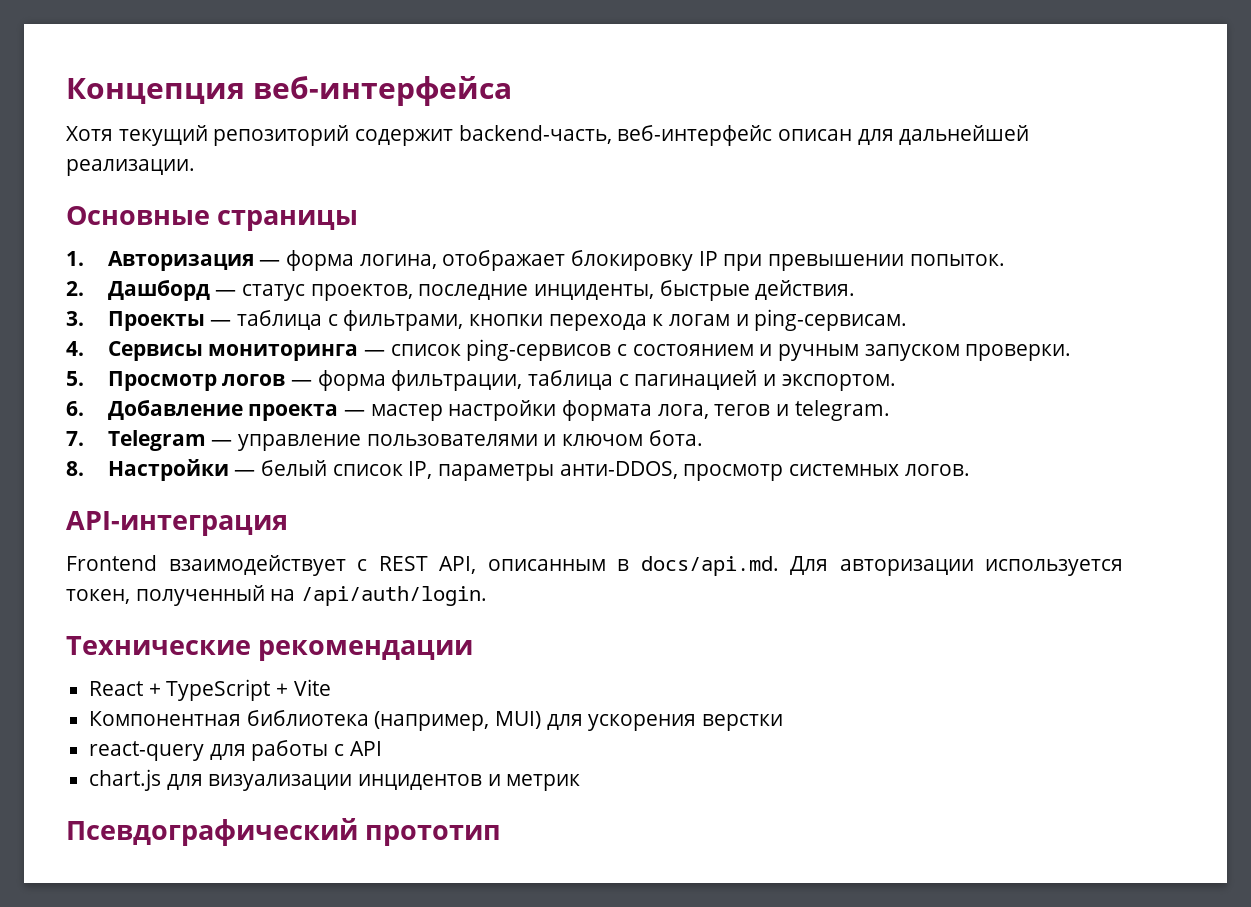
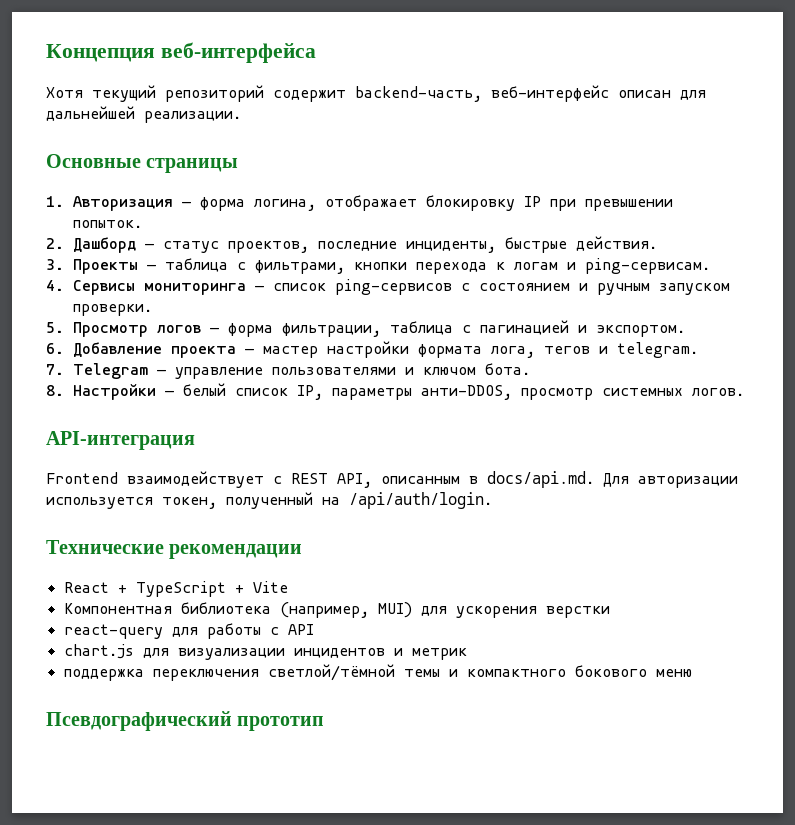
(581, 782) none -> [63,664,692,681] // поддержка переключения светлой/тёмной темы и компактного бокового меню

